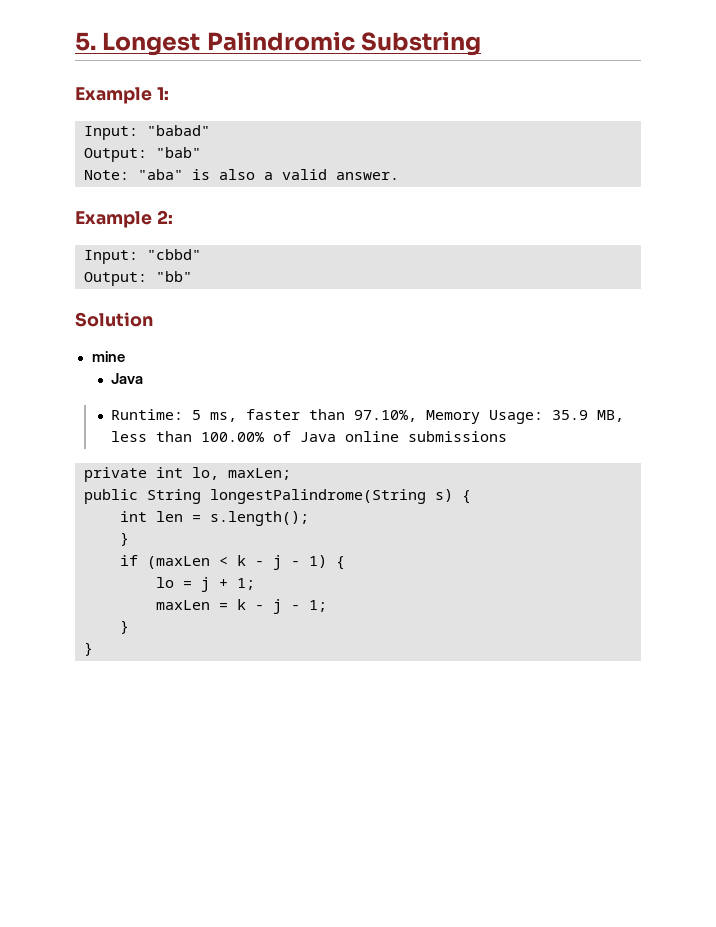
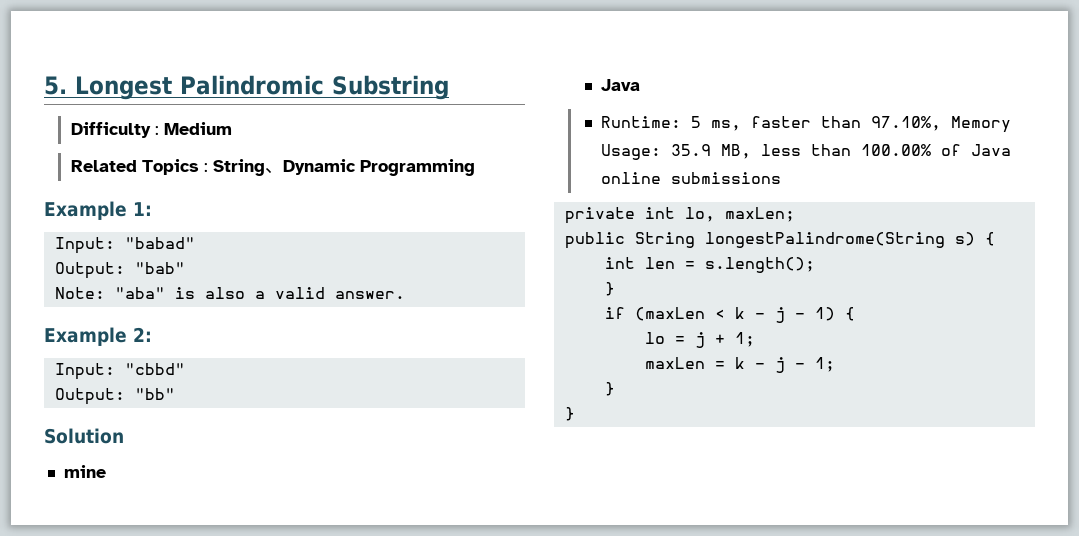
(482, 43) none -> [71,122,233,138] [71,159,476,176] // Difficulty : Medium // Related Topics : String、Dynamic Programming

